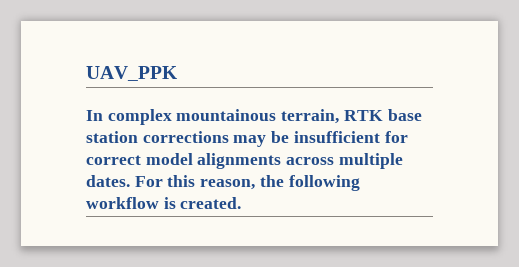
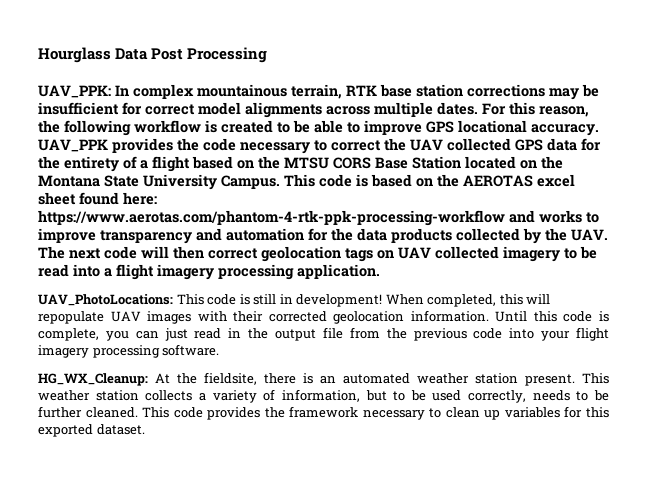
[86,66,178,81] UAV_PPK // -> [38,47,268,63] [38,85,111,98] Hourglass Data Post Processing // UAV_PPK:
[180,197,242,209] created. -> [221,120,599,136] [38,138,601,154] [38,156,563,172] [38,174,575,190] [38,192,157,205] [38,210,599,226] [38,228,608,244] [38,246,597,262] [38,264,380,280] [38,294,551,307] [38,310,609,324] [38,327,610,341] [38,344,220,358] [38,372,609,386] [38,389,609,403] [38,406,610,420] [38,424,145,437] created to be able to improve GPS locational accuracy. UAV_PPK provides the code necessary to correct the UAV collected GPS data for the entirety of a flight based on the MTSU CORS Base Station located on the Montana State University Campus. This code is based on the AEROTAS excel sheet found here: https://www.aerotas.com/phantom-4-rtk-ppk-processing-workflow and works to improve transparency and automation for the data products collected by the UAV. The next code will then correct geolocation tags on UAV collected imagery to be read into a flight imagery processing application. // UAV_PhotoLocations: This code is still in development! When completed, this will repopulate UAV images with their corrected geolocation information. Until this code is complete, you can just read in the output file from the previous code into your flight imagery processing software. // HG_WX_Cleanup: At the fieldsite, there is an automated weather station present. This weather station collects a variety of information, but to be used correctly, needs to be further cleaned. This code provides the framework necessary to clean up variables for this exported dataset.

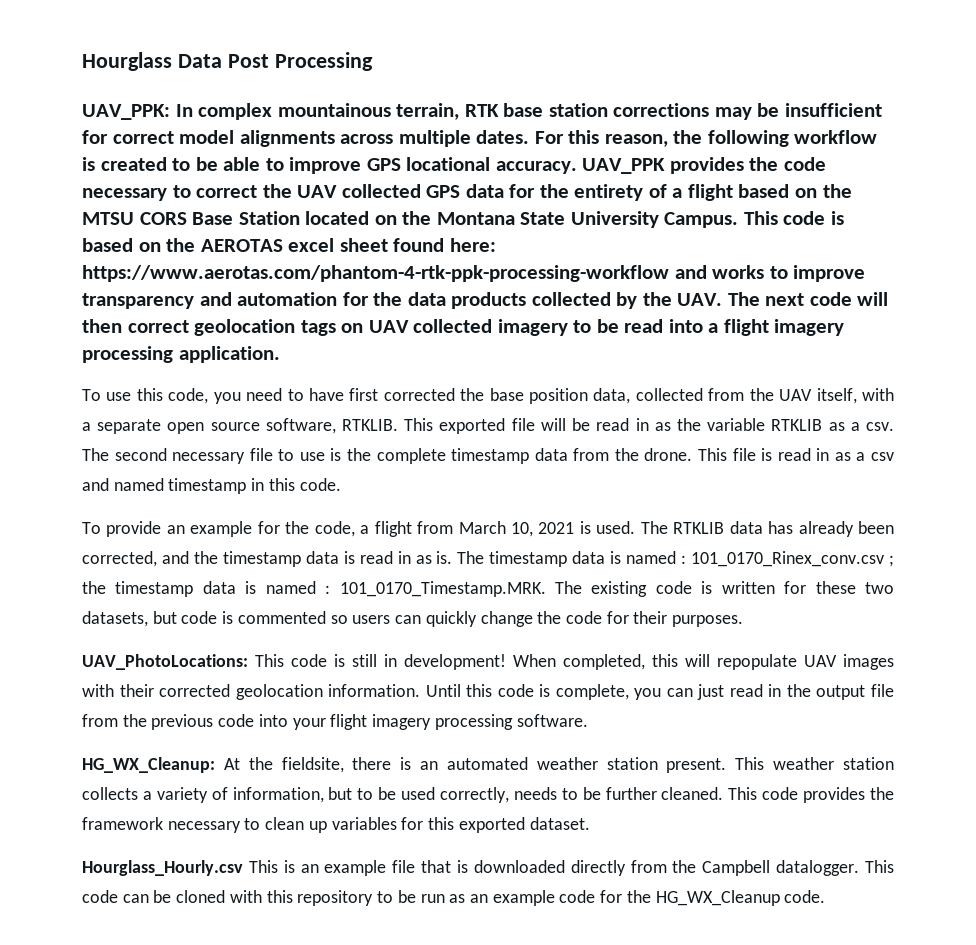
(380, 271) none -> [82,388,895,404] [82,418,895,434] [82,448,894,464] [82,478,341,494] [82,521,895,537] [82,551,895,567] [82,581,895,597] [82,611,744,627] // To use this code, you need to have first corrected the base position data, collected from the UAV itself, with a separate open source software, RTKLIB. This exported file will be read in as the variable RTKLIB as a csv. The second necessary file to use is the complete timestamp data from the drone. This file is read in as a csv and named timestamp in this code. // To provide an example for the code, a flight from March 10, 2021 is used. The RTKLIB data has already been corrected, and the timestamp data is read in as is. The timestamp data is named : 101_0170_Rinex_conv.csv ; the timestamp data is named : 101_0170_Timestamp.MRK. The existing code is written for these two datasets, but code is commented so users can quickly change the code for their purposes.
(145, 429) none -> [82,860,894,876] [82,890,826,906] // Hourglass_Hourly.csv This is an example file that is downloaded directly from the Campbell datalogger. This code can be cloned with this repository to be run as an example code for the HG_WX_Cleanup code.

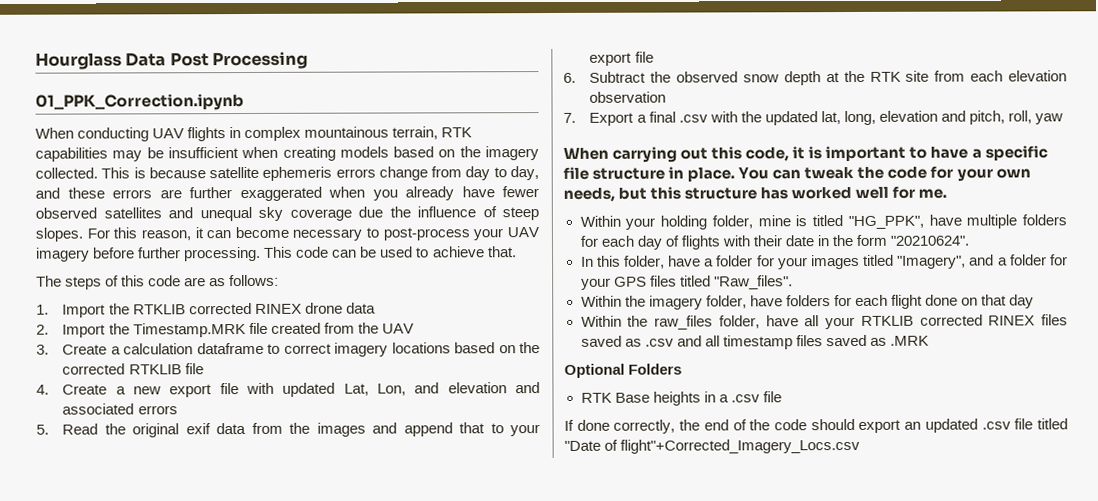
[82,103,882,120] [82,130,878,147] [82,157,826,174] [82,184,852,201] [82,211,844,228] [82,238,496,252] [82,265,866,282] [82,292,889,309] [82,319,845,336] [82,346,280,363] [82,388,895,404] [82,418,895,434] [82,448,894,464] [82,478,341,494] [82,521,895,537] [82,551,895,567] [82,581,895,597] [82,611,744,627] [82,654,894,670] [82,684,894,700] [82,714,588,730] [82,757,894,773] [82,787,895,803] [82,817,590,833] [82,860,894,876] [82,890,826,906] UAV_PPK: In complex mountainous terrain, RTK base station corrections may be insufficient for correct model alignments across multiple dates. For this reason, the following workflow is created to be able to improve GPS locational accuracy. UAV_PPK provides the code necessary to correct the UAV collected GPS data for the entirety of a flight based on the MTSU CORS Base Station located on the Montana State University Campus. This code is based on the AEROTAS excel sheet found here: https://www.aerotas.com/phantom-4-rtk-ppk-processing-workflow and works to improve transparency and automation for the data products collected by the UAV. The next code will then correct geolocation tags on UAV collected imagery to be read into a flight imagery processing application. // To use this code, you need to have first corrected the base position data, collected from the UAV itself, with a separate open source software, RTKLIB. This exported file will be read in as the variable RTKLIB as a csv. The second necessary file to use is the complete timestamp data from the drone. This file is read in as a csv and named timestamp in this code. // To provide an example for the code, a flight from March 10, 2021 is used. The RTKLIB data has already been corrected, and the timestamp data is read in as is. The timestamp data is named : 101_0170_Rinex_conv.csv ; the timestamp data is named : 101_0170_Timestamp.MRK. The existing code is written for these two datasets, but code is commented so users can quickly change the code for their purposes. // UAV_PhotoLocations: This code is still in development! When completed, this will repopulate UAV images with their corrected geolocation information. Until this code is complete, you can just read in the output file from the previous code into your flight imagery processing software. // HG_WX_Cleanup: At the fieldsite, there is an automated weather station present. This weather station collects a variety of information, but to be used correctly, needs to be further cleaned. This code provides the framework necessary to clean up variables for this exported dataset. // Hourglass_Hourly.csv This is an example file that is downloaded directly from the Campbell datalogger. This code can be cloned with this repository to be run as an example code for the HG_WX_Cleanup code. -> [35,94,244,111] [35,126,473,142] [35,146,539,162] [35,166,539,181] [35,186,539,202] [35,206,539,222] [35,226,539,242] [35,246,517,262] [36,274,280,290] [36,302,376,318] [36,322,414,338] [36,342,541,357] [62,363,204,375] [36,382,540,398] [62,403,178,415] [36,422,540,438] [589,51,654,66] [563,70,1067,86] [589,91,667,103] [563,110,1064,126] [563,145,1048,163] [563,165,1031,182] [563,185,948,202] [579,214,1067,230] [579,234,970,250] [580,254,1068,270] [580,275,793,290] [580,294,1035,310] [580,314,1068,330] [580,334,929,350] [564,363,683,378] [580,391,782,406] [564,418,1068,434] [564,438,861,454] 01_PPK_Correction.ipynb // When conducting UAV flights in complex mountainous terrain, RTK capabilities may be insufficient when creating models based on the imagery collected. This is because satellite ephemeris errors change from day to day, and these errors are further exaggerated when you already have fewer observed satellites and unequal sky coverage due the influence of steep slopes. For this reason, it can become necessary to post-process your UAV imagery before further processing. This code can be used to achieve that. // The steps of this code are as follows: // 1. Import the RTKLIB corrected RINEX drone data // 2. Import the Timestamp.MRK file created from the UAV // 3. Create a calculation dataframe to correct imagery locations based on the corrected RTKLIB file // 4. Create a new export file with updated Lat, Lon, and elevation and associated errors // 5. Read the original exif data from the images and append that to your export file // 6. Subtract the observed snow depth at the RTK site from each elevation observation // 7. Export a final .csv with the updated lat, long, elevation and pitch, roll, yaw // When carrying out this code, it is important to have a specific file structure in place. You can tweak the code for your own needs, but this structure has worked well for me. // Within your holding folder, mine is titled "HG_PPK", have multiple folders for each day of flights with their date in the form "20210624". // In this folder, have a folder for your images titled "Imagery", and a folder for your GPS files titled "Raw_files". // Within the imagery folder, have folders for each flight done on that day // Within the raw_files folder, have all your RTKLIB corrected RINEX files saved as .csv and all timestamp files saved as .MRK // Optional Folders // RTK Base heights in a .csv file // If done correctly, the end of the code should export an updated .csv file titled "Date of flight"+Corrected_Imagery_Locs.csv

